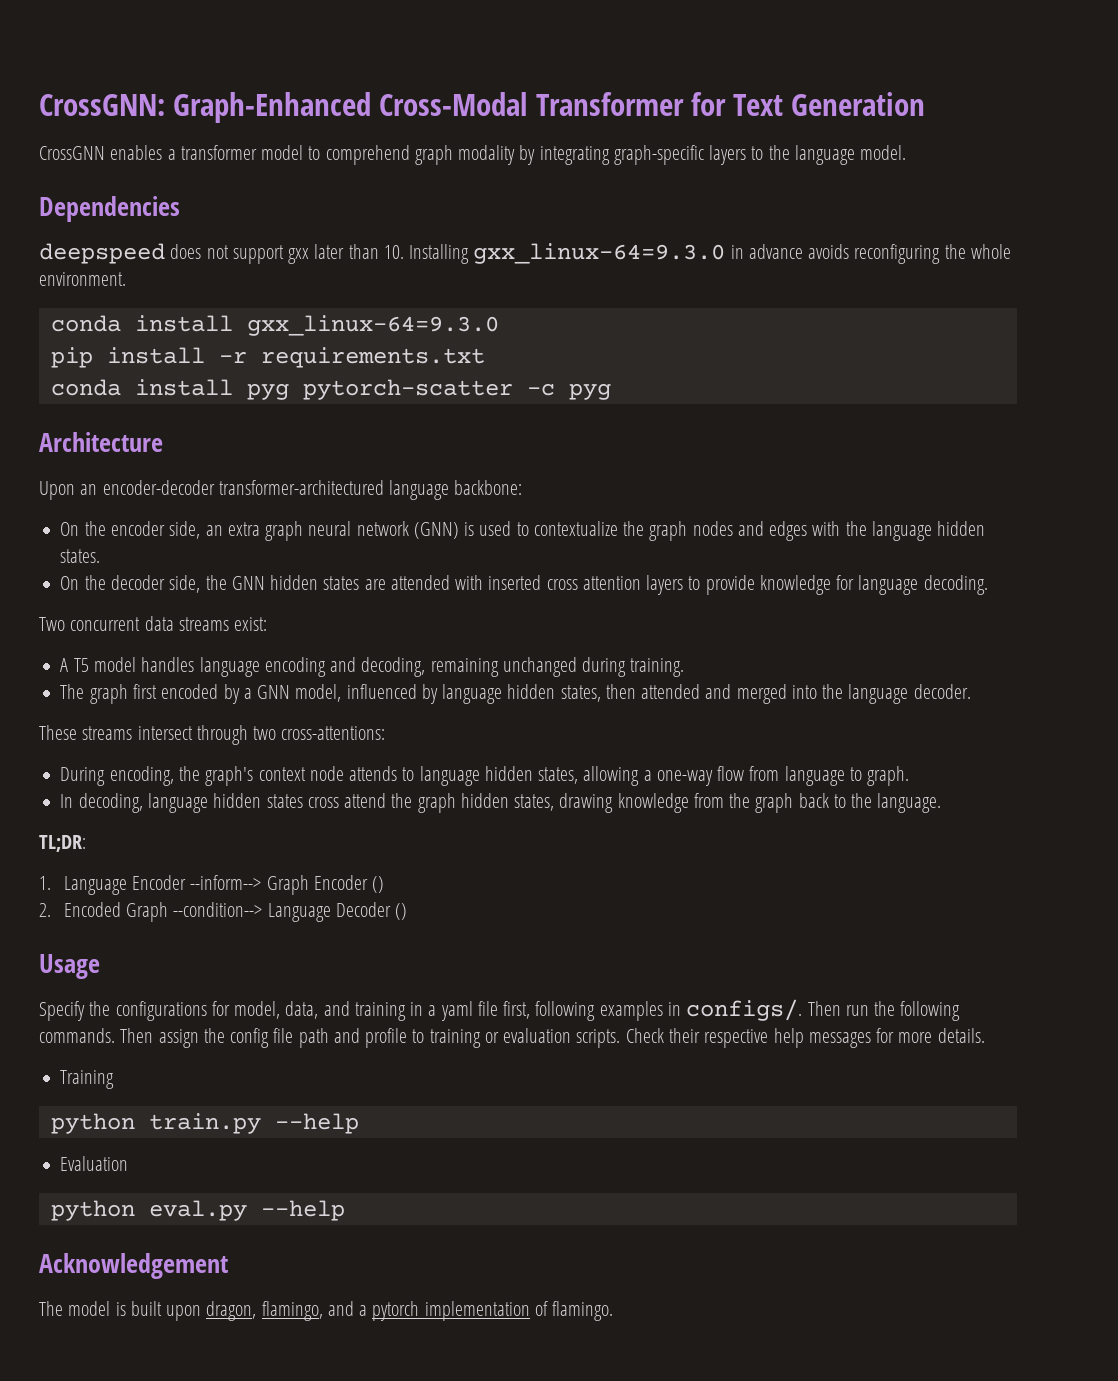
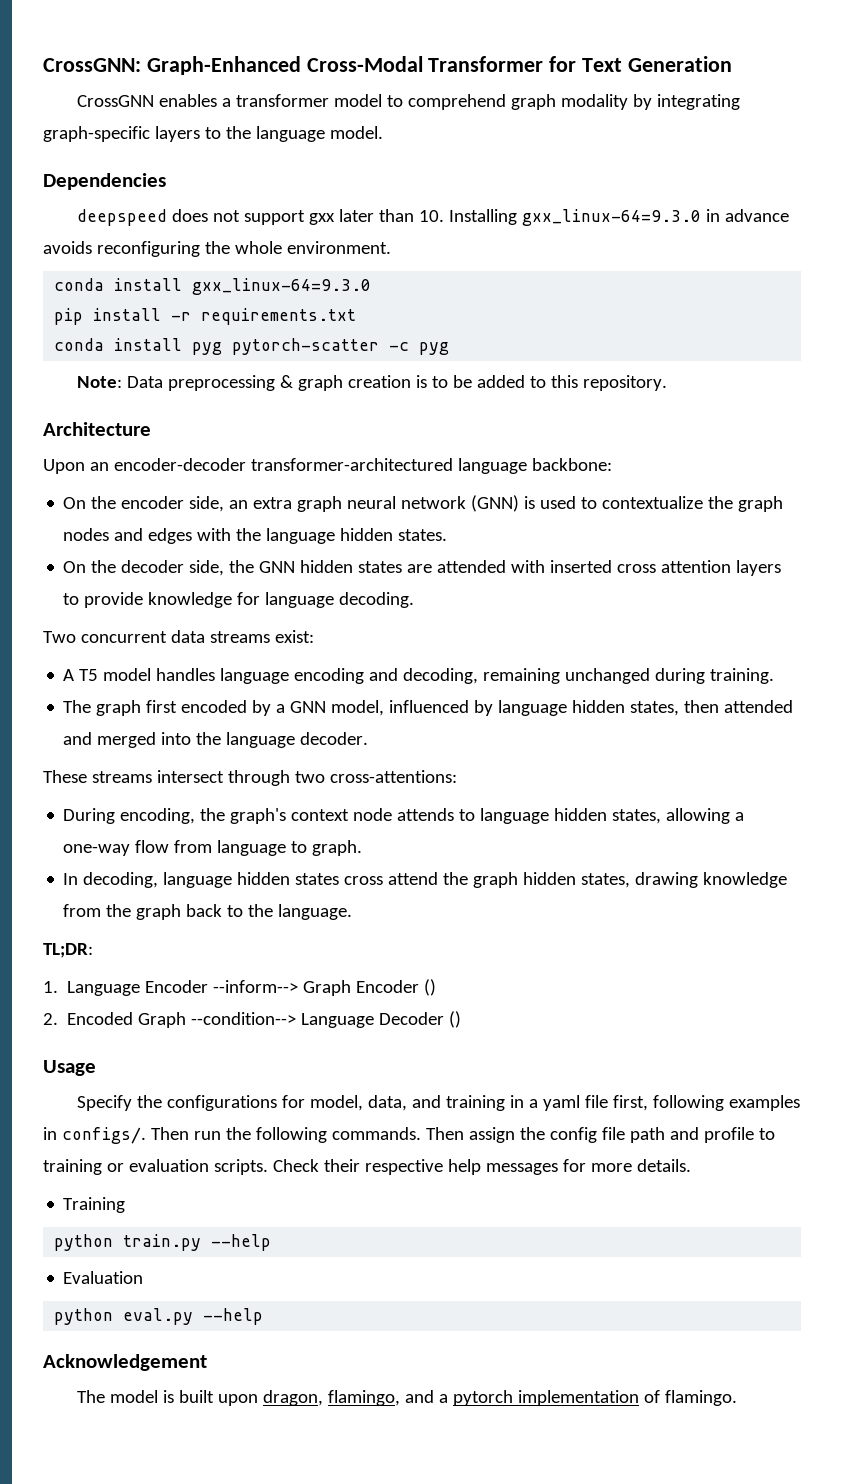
(611, 391) none -> [76,375,667,391] // Note: Data preprocessing & graph creation is to be added to this repository.

